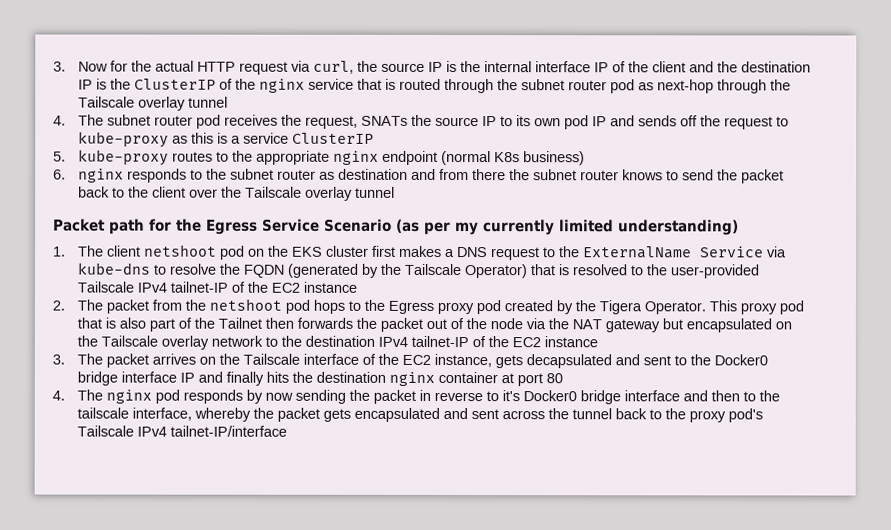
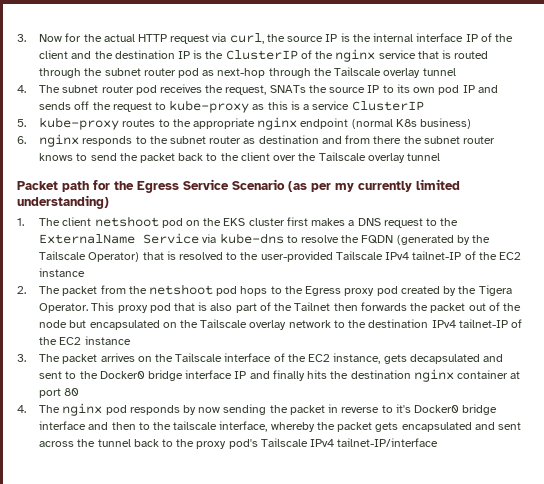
[525,318,660,333] via the NAT gateway -> (68, 324) none

